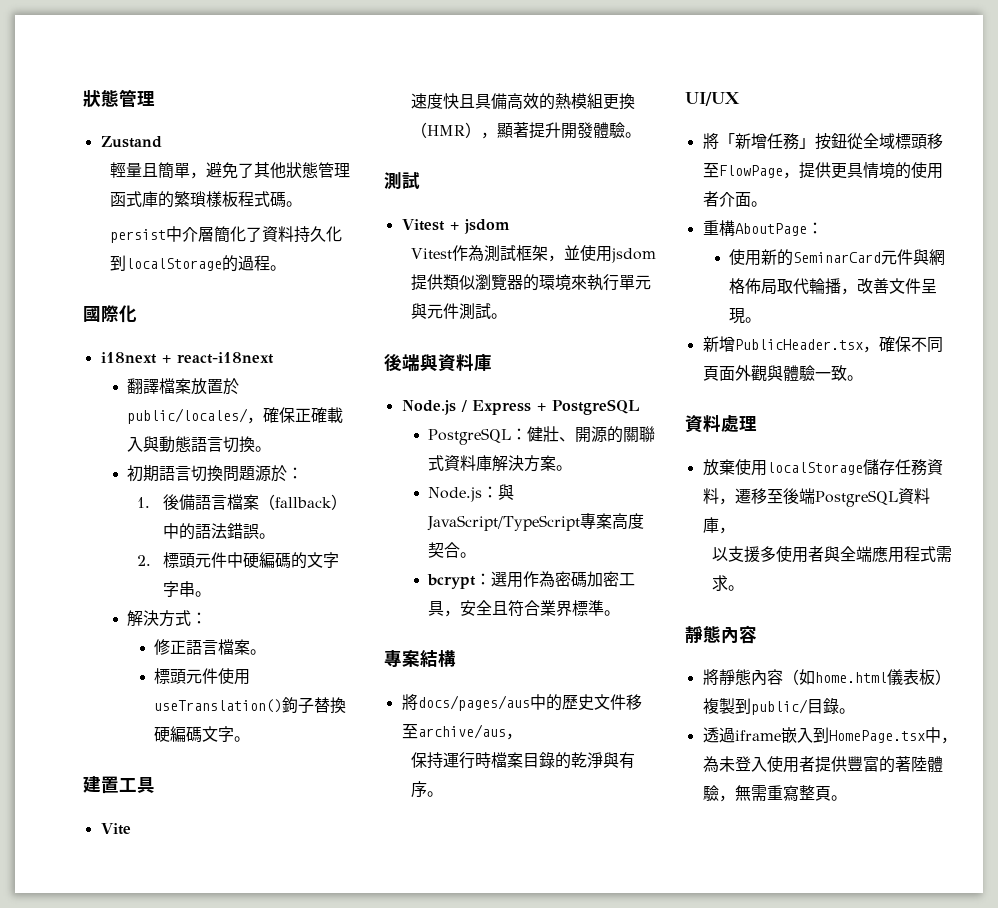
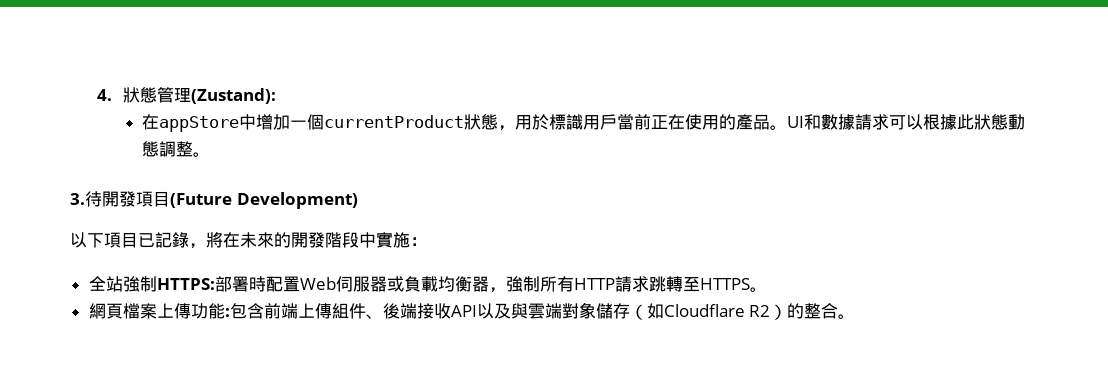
[83,89,155,108] [100,136,162,148] [109,162,350,179] [109,191,302,208] [109,226,342,243] [109,255,286,272] [83,305,137,323] [100,352,274,364] [127,378,240,395] [127,407,344,424] [127,436,272,453] [127,465,304,482] [136,494,348,510] [163,523,276,540] [136,552,340,569] [163,581,212,597] [127,610,208,627] [154,639,267,655] [154,668,251,685] [154,697,347,714] [154,726,251,743] [83,776,155,794] [100,823,131,835] [410,93,635,110] [410,122,641,139] [384,172,420,190] [401,219,510,234] [410,245,656,263] [410,274,651,291] [410,303,507,320] [384,353,492,372] [401,399,640,415] [428,426,656,445] [428,455,573,472] [428,484,515,502] [427,513,645,531] [428,542,477,558] [427,571,636,589] [428,600,621,617] [384,650,456,667] [401,694,642,711] [401,724,522,740] [410,752,635,769] [410,781,443,798] [685,92,740,106] [702,133,943,150] [702,162,943,179] [702,191,767,207] [702,220,823,236] [729,249,946,266] [729,278,938,295] [729,308,762,324] [702,336,943,353] [702,365,863,381] [685,415,757,433] [702,459,943,476] [702,488,930,507] [702,517,735,534] [711,546,952,563] [711,575,744,591] [685,625,757,644] [702,669,951,686] [702,698,855,715] [702,727,957,744] [702,756,943,773] [702,785,831,802] 狀態管理 // Zustand // 輕量且簡單，避免了其他狀態管理函式庫的繁瑣樣板程式碼。 // persist中介層簡化了資料持久化到localStorage的過程。 // 國際化 // i18next + react-i18next // 翻譯檔案放置於public/locales/，確保正確載入與動態語言切換。 // 初期語言切換問題源於： // 1.後備語言檔案（fallback）中的語法錯誤。 // 2.標頭元件中硬編碼的文字字串。 // 解決方式： // 修正語言檔案。 // 標頭元件使用useTranslation()鉤子替換硬編碼文字。 // 建置工具 // Vite // 速度快且具備高效的熱模組更換（HMR），顯著提升開發體驗。 // 測試 // Vitest + jsdom // Vitest作為測試框架，並使用jsdom提供類似瀏覽器的環境來執行單元與元件測試。 // 後端與資料庫 // Node.js / Express + PostgreSQL // PostgreSQL：健壯、開源的關聯式資料庫解決方案。 // Node.js：與JavaScript/TypeScript專案高度契合。 // bcrypt：選用作為密碼加密工具，安全且符合業界標準。 // 專案結構 // 將docs/pages/aus中的歷史文件移至archive/aus， // 保持運行時檔案目錄的乾淨與有序。 // UI/UX // 將「新增任務」按鈕從全域標頭移至FlowPage，提供更具情境的使用者介面。 // 重構AboutPage： // 使用新的SeminarCard元件與網格佈局取代輪播，改善文件呈現。 // 新增PublicHeader.tsx，確保不同頁面外觀與體驗一致。 // 資料處理 // 放棄使用localStorage儲存任務資料，遷移至後端PostgreSQL資料庫， // 以支援多使用者與全端應用程式需求。 // 靜態內容 // 將靜態內容（如home.html儀表板）複製到public/目錄。 // 透過iframe嵌入到HomePage.tsx中，為未登入使用者提供豐富的著陸體驗，無需重寫整頁 -> [96,87,277,104] [141,114,1025,132] [141,141,210,157] [70,191,358,209] [70,232,427,249] [88,276,767,293] [88,302,839,320] 4.狀態管理(Zustand): // 在appStore中增加一個currentProduct狀態，用於標識用戶當前正在使用的產品。UI和數據請求可以根據此狀態動態調整。 // 3.待開發項目(Future Development) // 以下項目已記錄，將在未來的開發階段中實施： // 全站強制HTTPS:部署時配置Web伺服器或負載均衡器，強制所有HTTP請求跳轉至HTTPS。 // 網頁檔案上傳功能:包含前端上傳組件、後端接收API以及與雲端對象儲存（如Cloudflare R2）的整合

